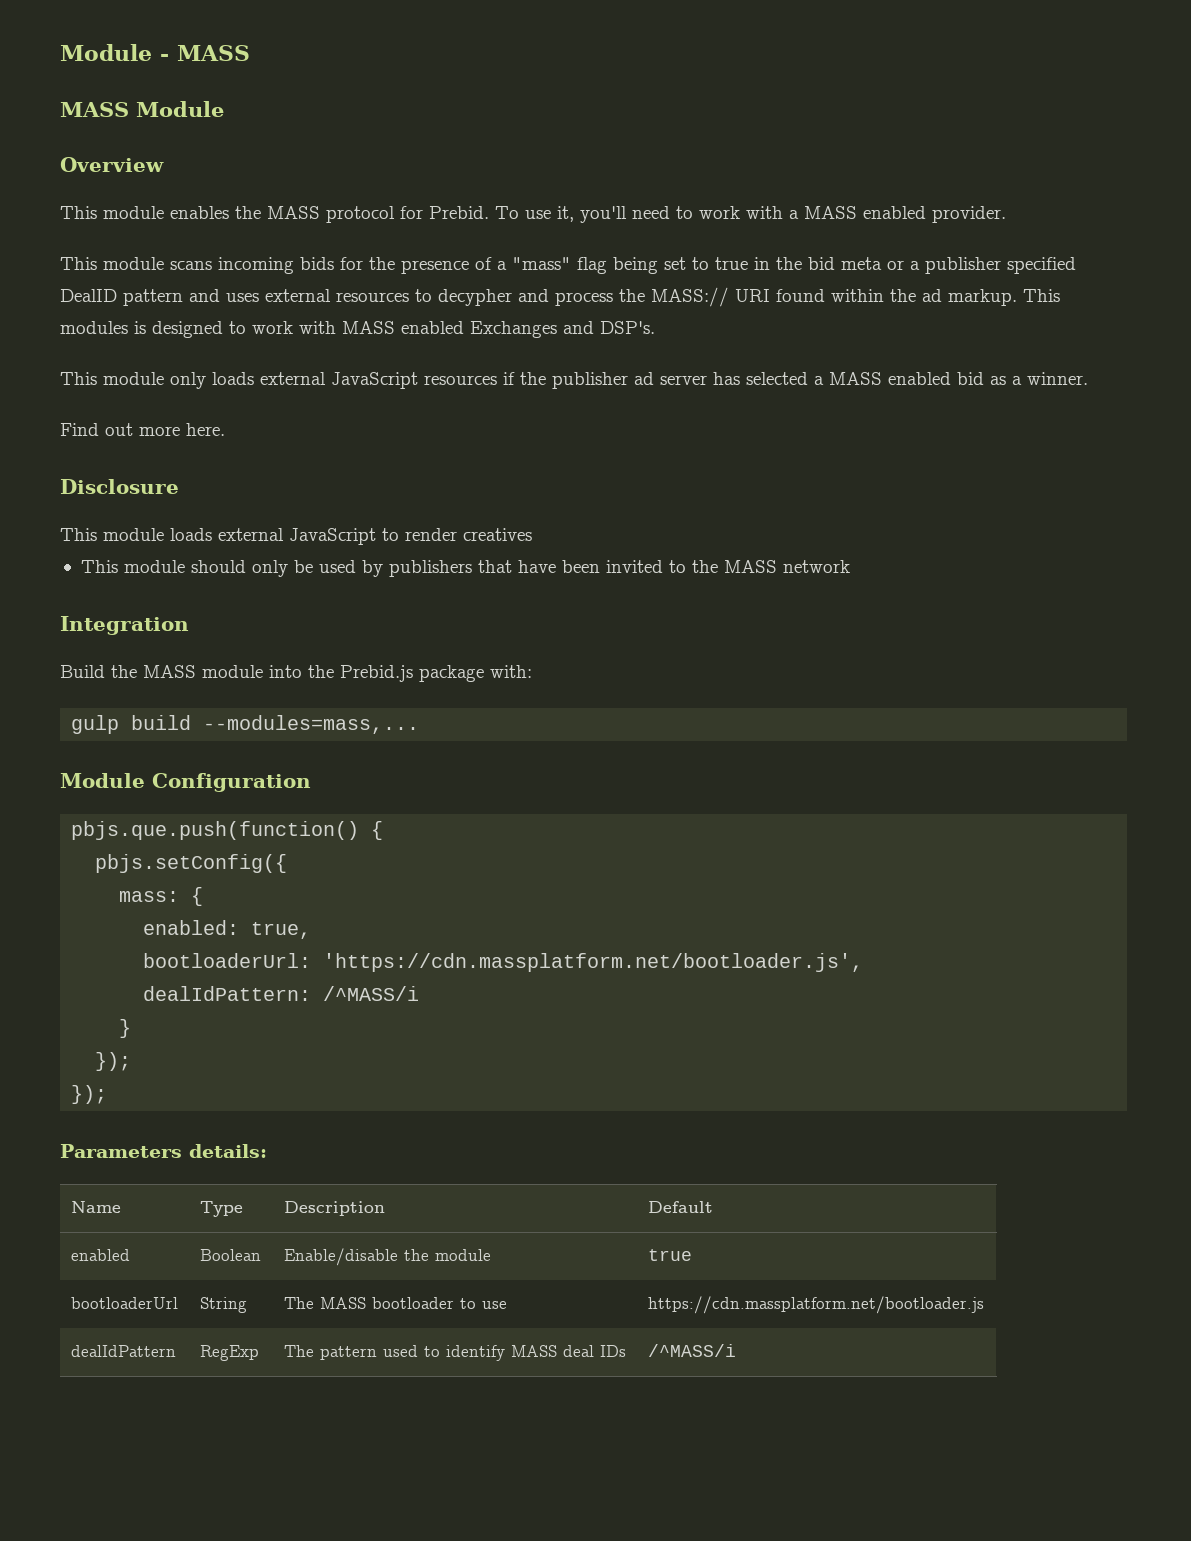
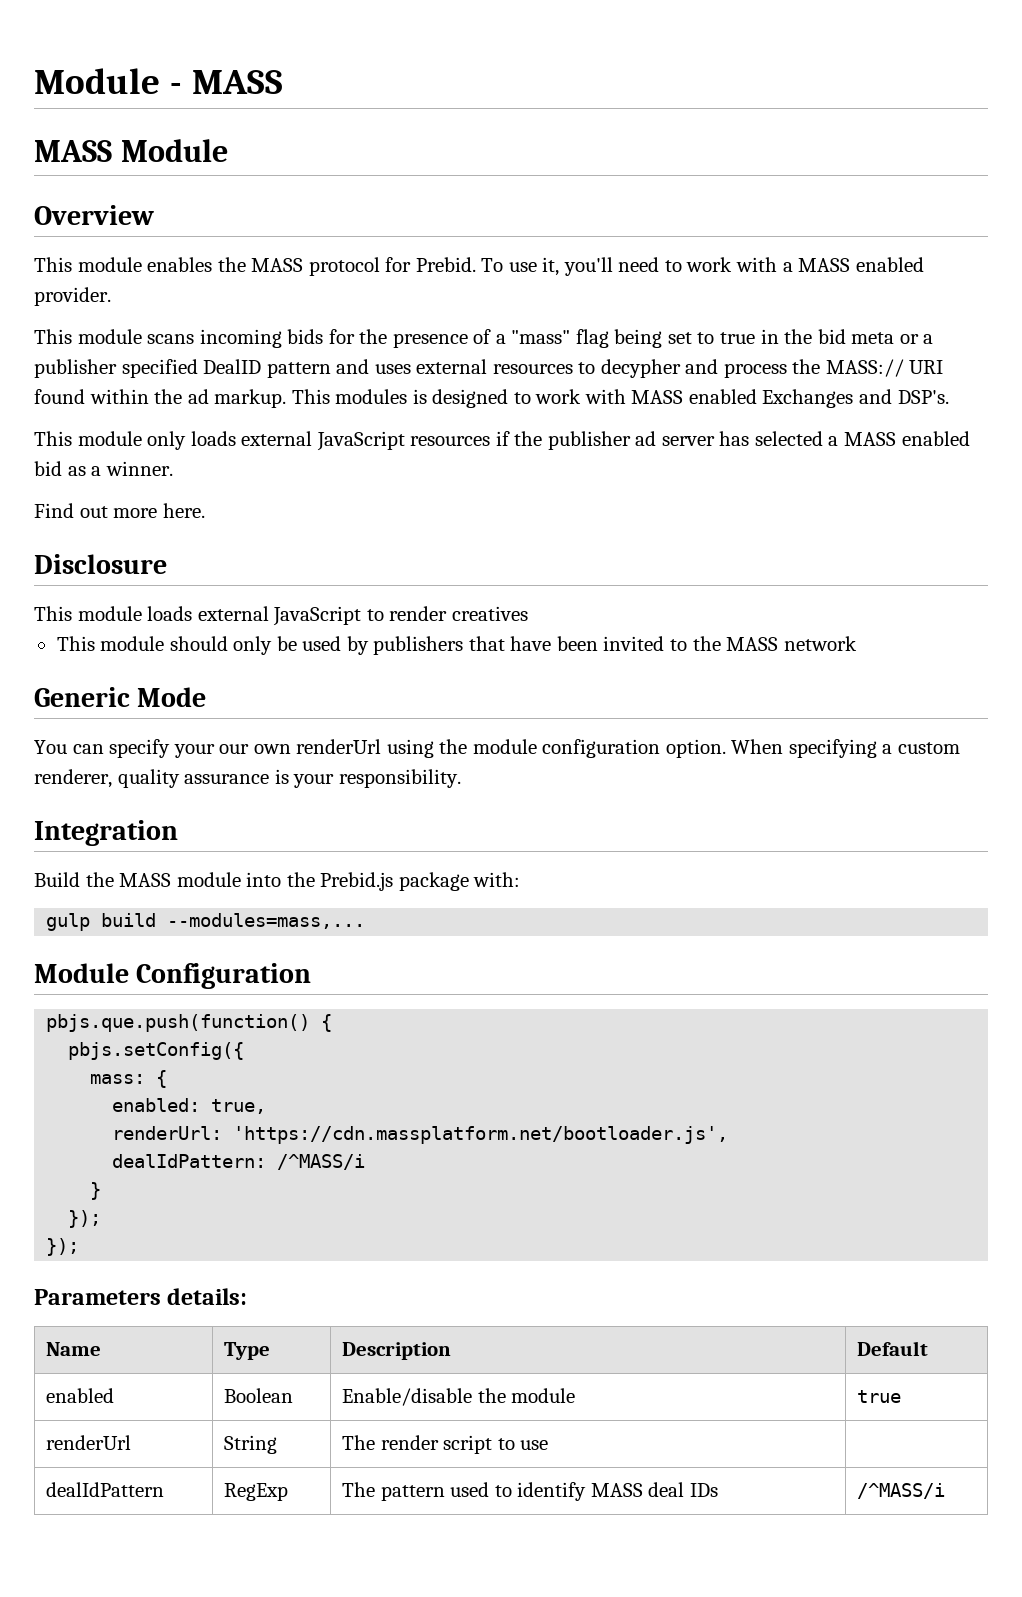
(850, 566) none -> [34,687,207,707] [34,739,961,758] [34,769,461,788] // Generic Mode // You can specify your our own renderUrl using the module configuration option. When specifying a custom renderer, quality assurance is your responsibility.
[143,953,312,968] bootloaderUrl: -> [112,1126,223,1140] renderUrl:
[70,1297,178,1309] bootloaderUrl -> [46,1435,132,1450] renderUrl
[319,1297,454,1309] MASS bootloader -> [380,1435,493,1454] render script
[647,1296,984,1314] https://cdn.massplatform.net/bootloader.js -> (549, 1445) none

